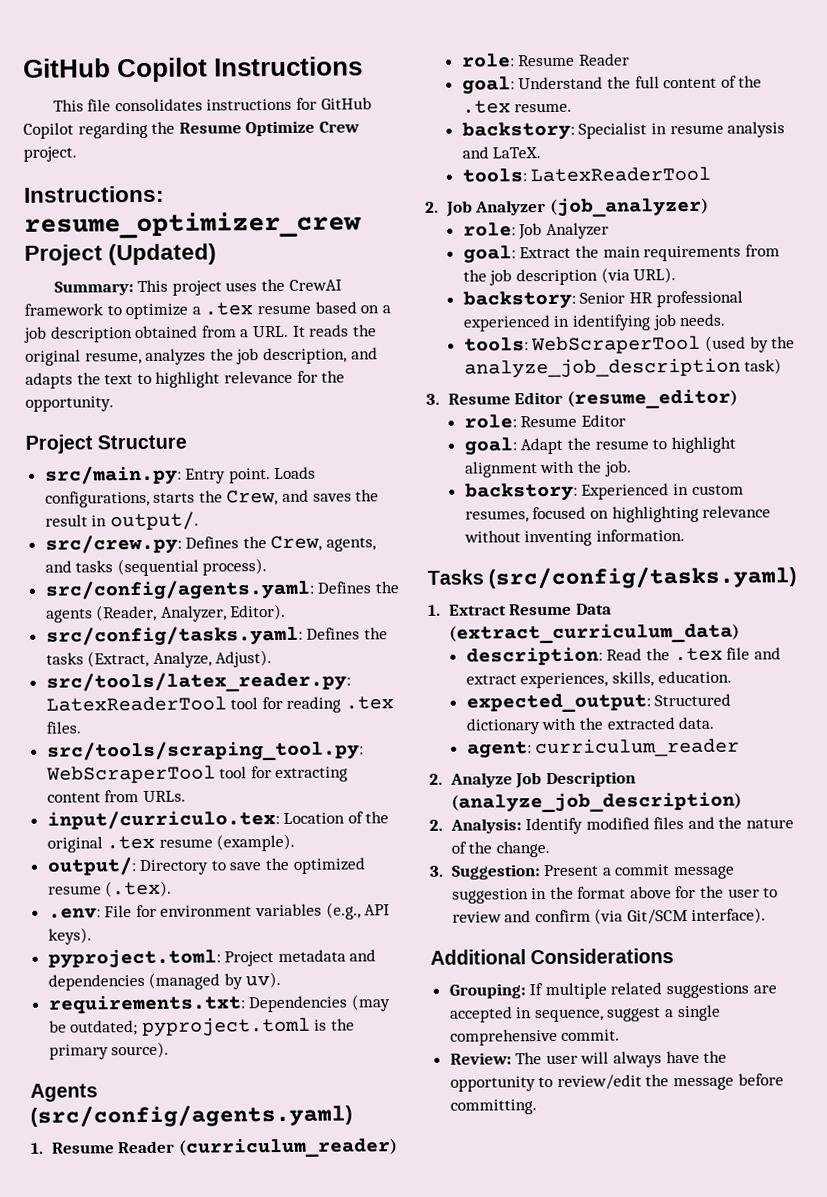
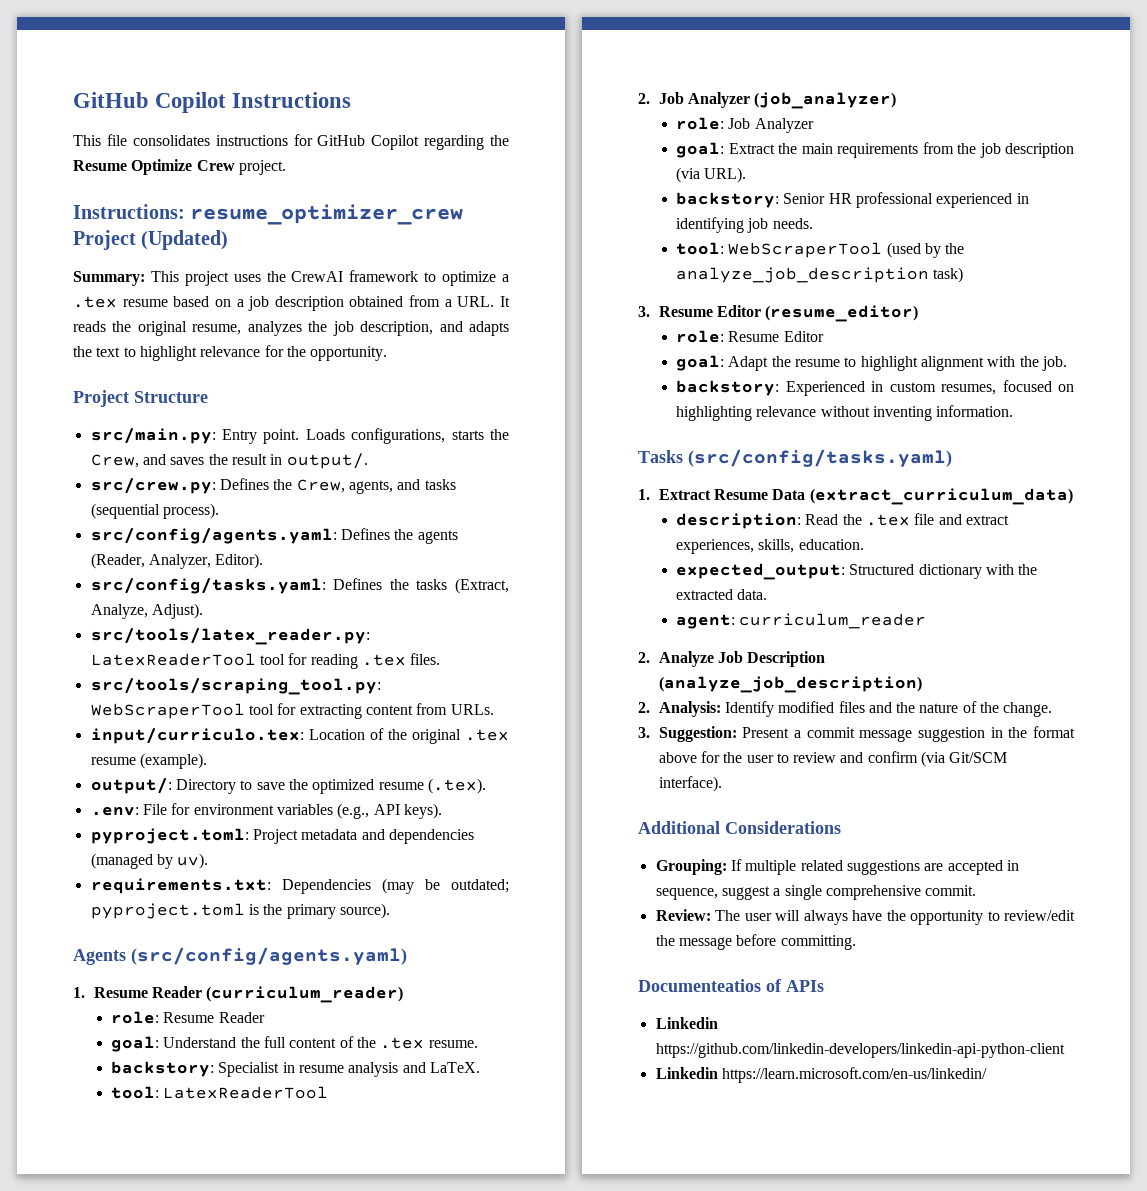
[461,168,527,183] tools: -> [111,1086,160,1099] tool:
[463,337,529,352] tools: -> [676,242,725,255] tool:
(537, 1107) none -> [638,979,824,992] [655,1017,718,1029] [655,1043,1065,1058] [655,1067,987,1083] // Documenteatios of APIs // Linkedin https://github.com/linkedin-developers/linkedin-api-python-client // Linkedin https://learn.microsoft.com/en-us/linkedin/

